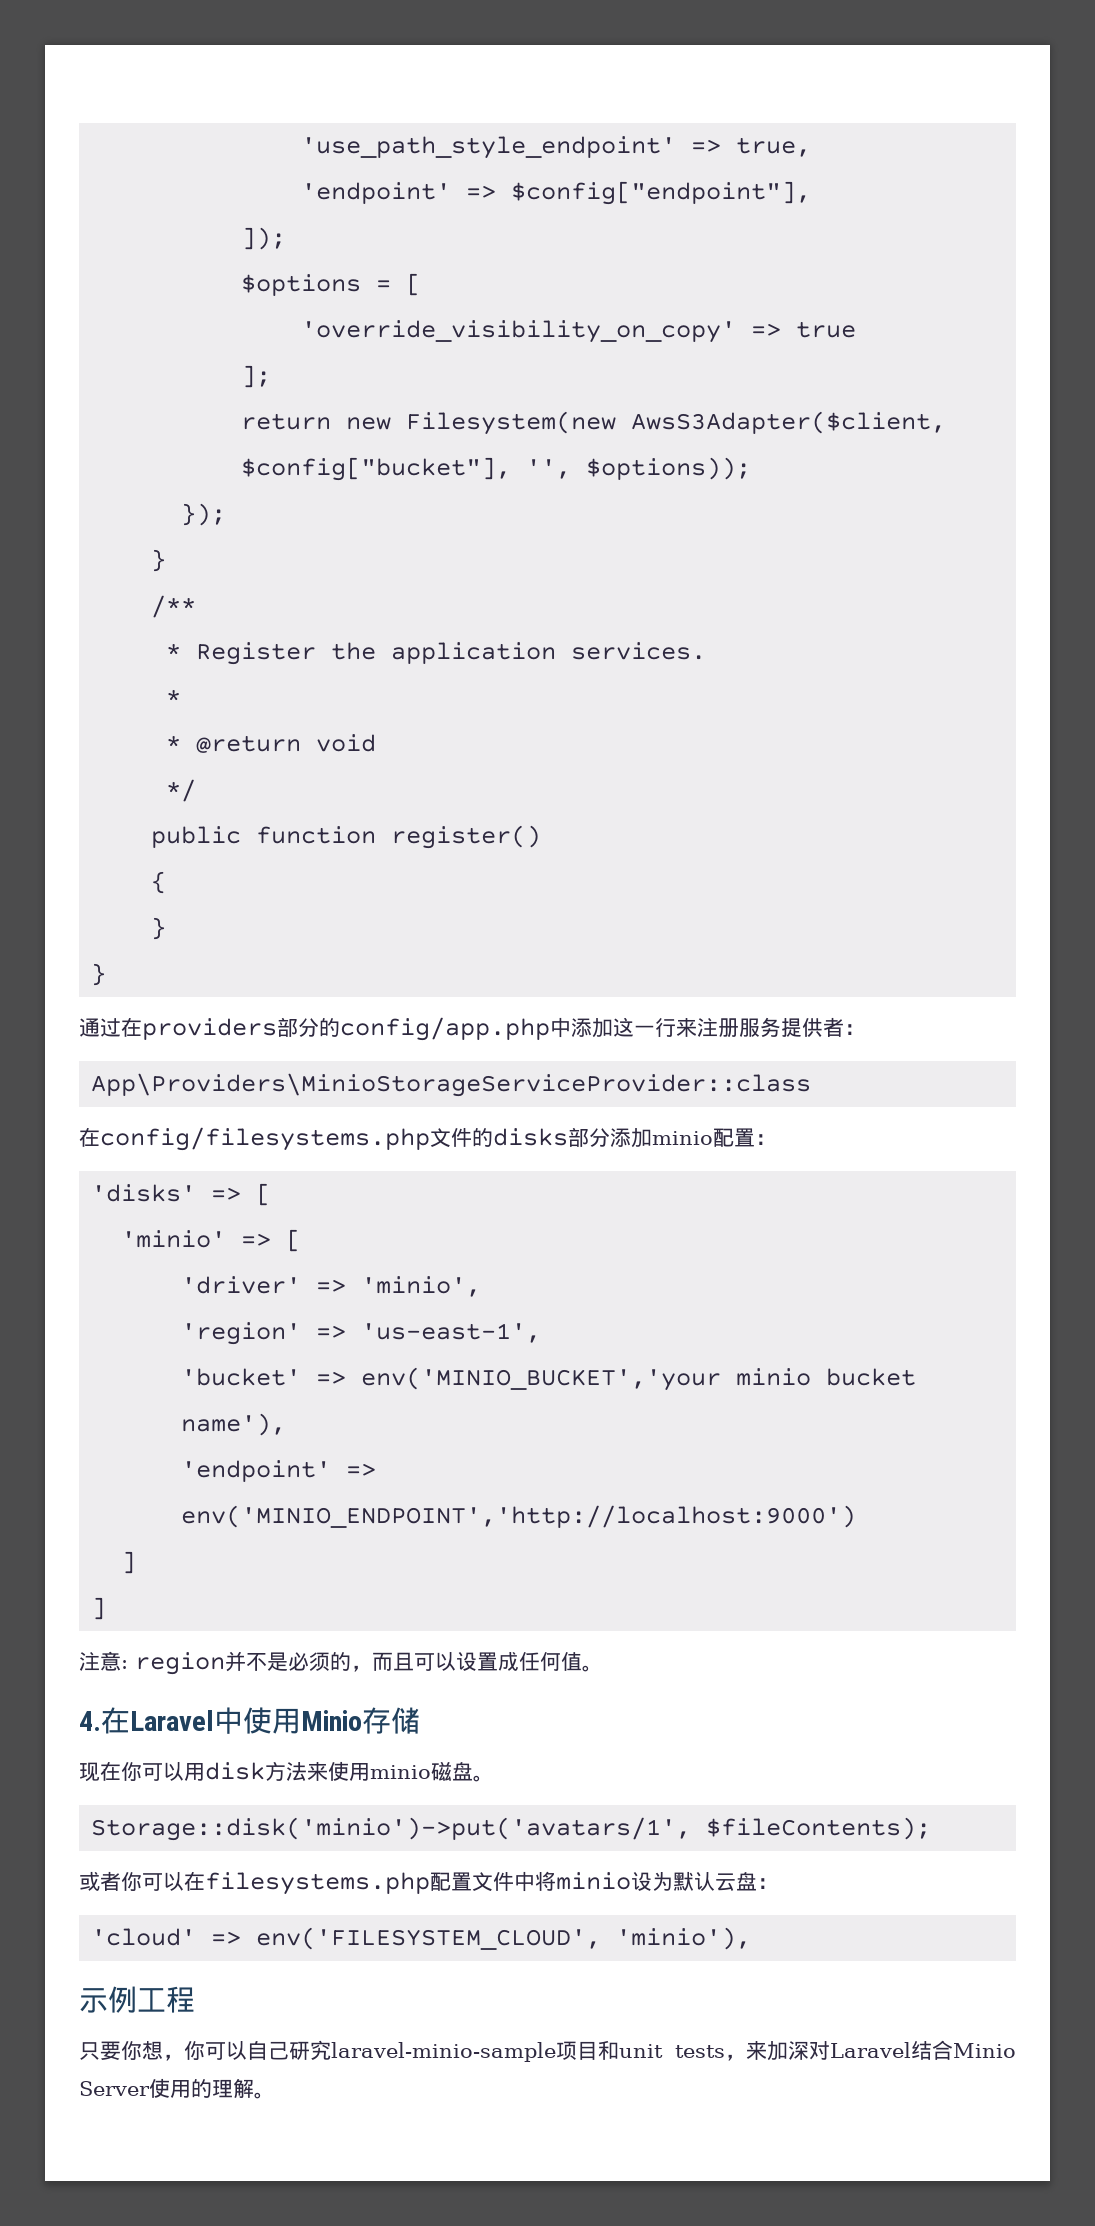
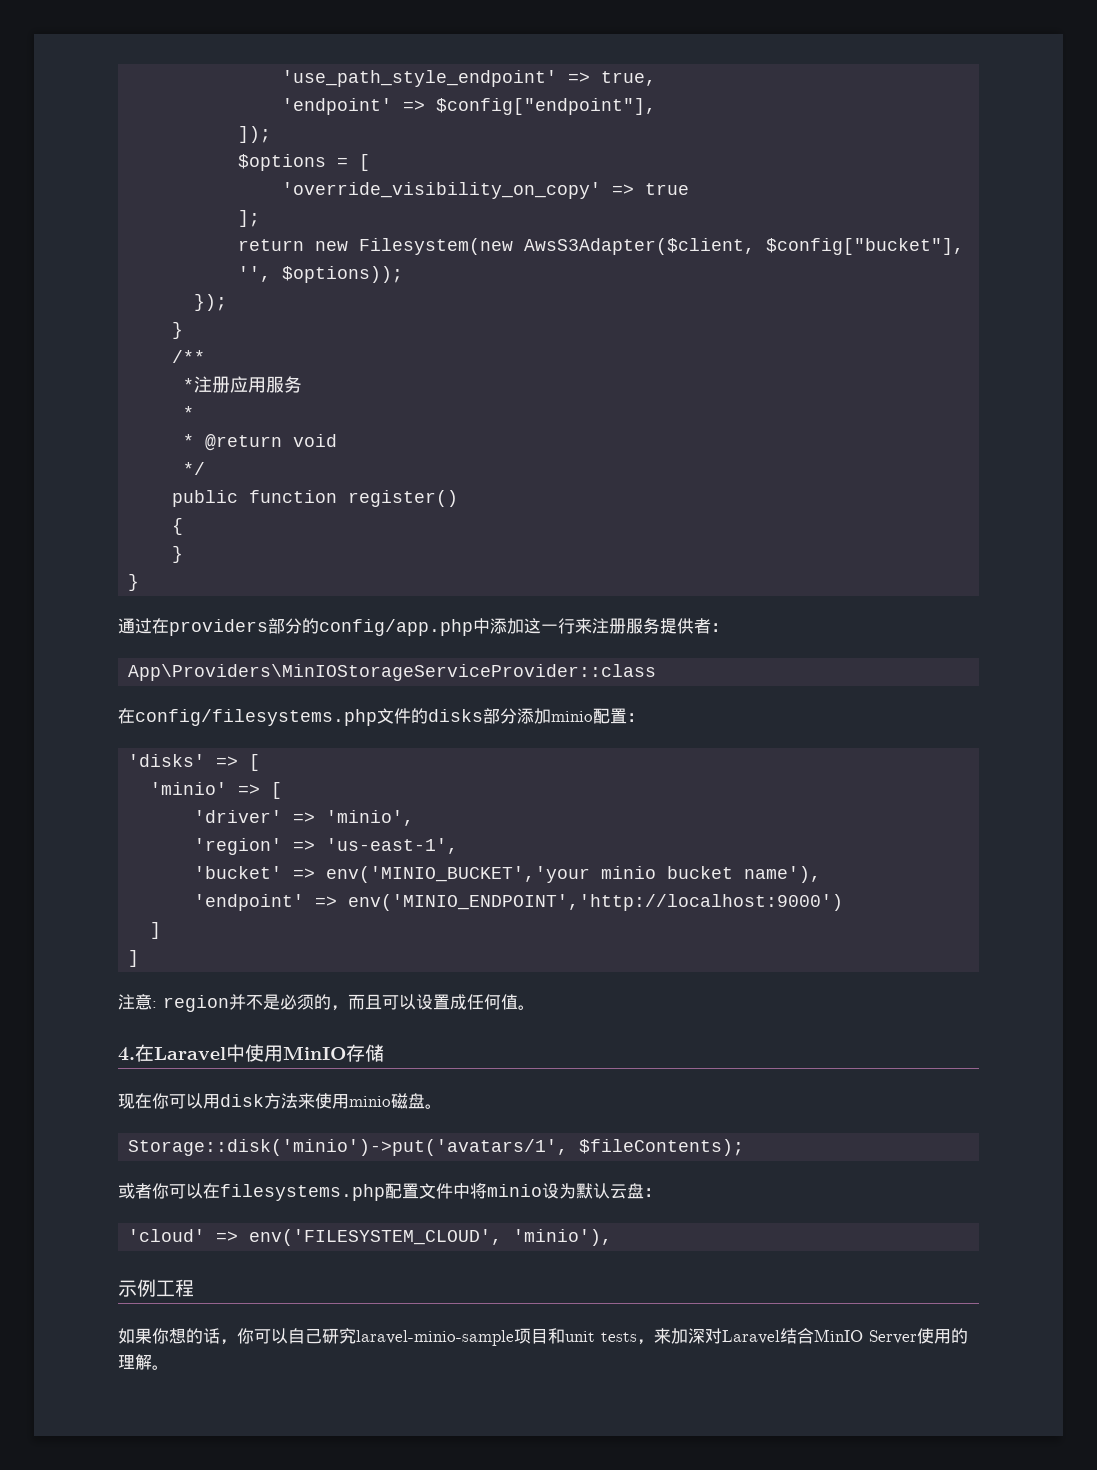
[196,642,707,665] Register the application services. -> [194,376,303,393] 注册应用服务
[91,1073,812,1097] App\Providers\MinioStorageServiceProvider::class -> [128,664,657,681] App\Providers\MinIOStorageServiceProvider::class
[301,1710,362,1731] Minio -> [283,1046,346,1060] MinIO
[79,2041,163,2060] 只要你想 -> [118,1328,220,1344] 如果你想的话
[953,2043,1016,2058] Minio -> [814,1329,863,1342] MinIO

